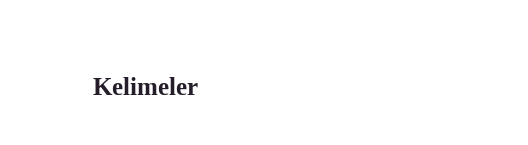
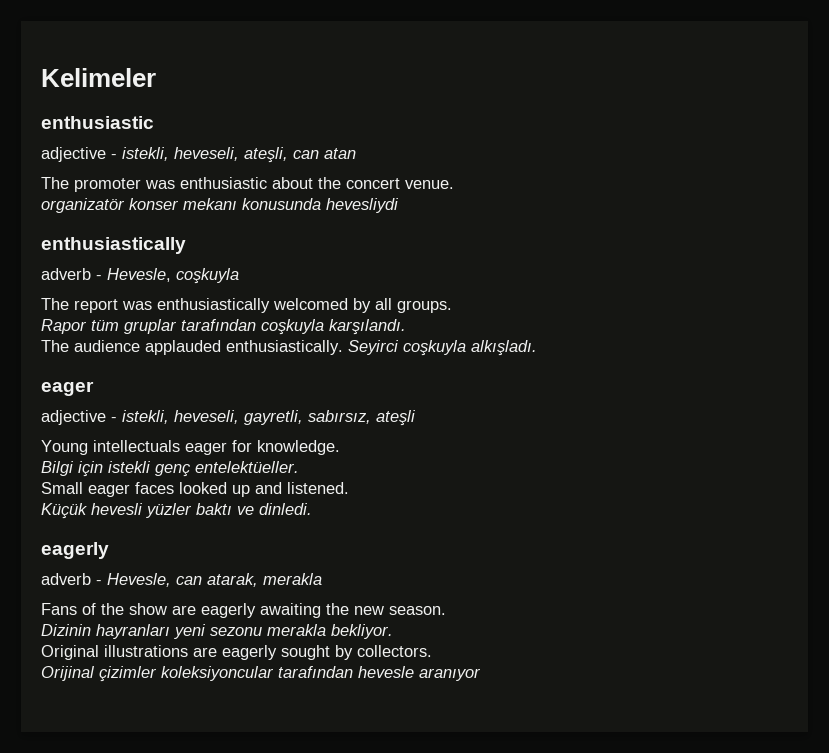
(198, 86) none -> [41,116,154,129] [41,147,356,163] [41,177,454,192] [41,198,399,213] [41,237,186,254] [41,268,239,284] [41,298,452,313] [41,319,406,335] [41,340,537,356] [41,381,94,396] [41,410,416,426] [41,440,340,455] [41,461,299,477] [41,482,349,497] [41,503,312,519] [41,542,109,559] [41,573,322,587] [41,603,446,618] [41,624,393,639] [41,645,432,660] [41,666,481,682] // enthusiastic // adjective - istekli, heveseli, ateşli, can atan // The promoter was enthusiastic about the concert venue. // organizatör konser mekanı konusunda hevesliydi // enthusiastically // adverb - Hevesle, coşkuyla // The report was enthusiastically welcomed by all groups. // Rapor tüm gruplar tarafından coşkuyla karşılandı. // The audience applauded enthusiastically. Seyirci coşkuyla alkışladı. // eager // adjective - istekli, heveseli, gayretli, sabırsız, ateşli // Young intellectuals eager for knowledge. // Bilgi için istekli genç entelektüeller. // Small eager faces looked up and listened. // Küçük hevesli yüzler baktı ve dinledi. // eagerly // adverb - Hevesle, can atarak, merakla // Fans of the show are eagerly awaiting the new season. // Dizinin hayranları yeni sezonu merakla bekliyor. // Original illustrations are eagerly sought by collectors. // Orijinal çizimler koleksiyoncular tarafından hevesle aranıyor

